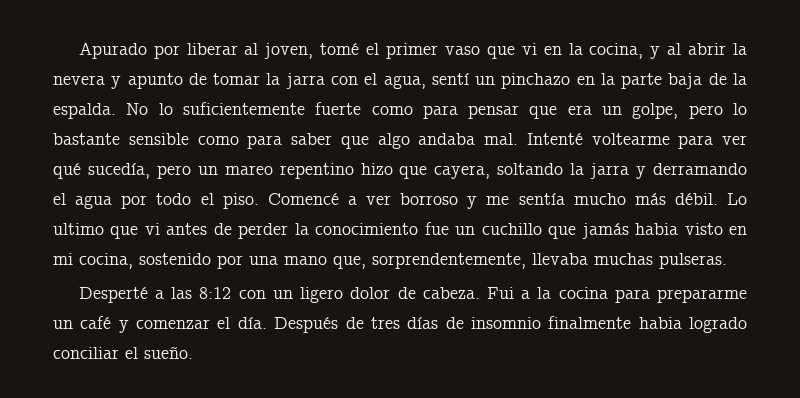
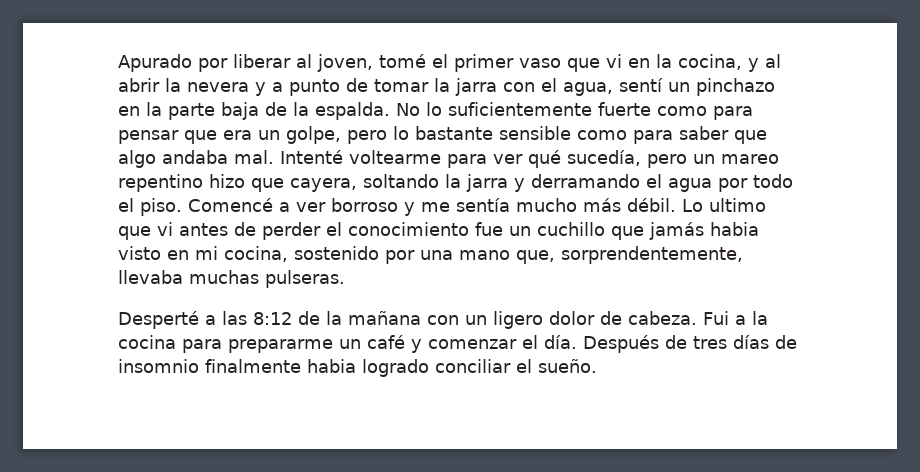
[127,73,183,89] apunto -> [272,79,340,96] a punto
[294,223,309,235] la -> [326,222,342,236] el
(232, 293) none -> [298,311,421,325] de la mañana

